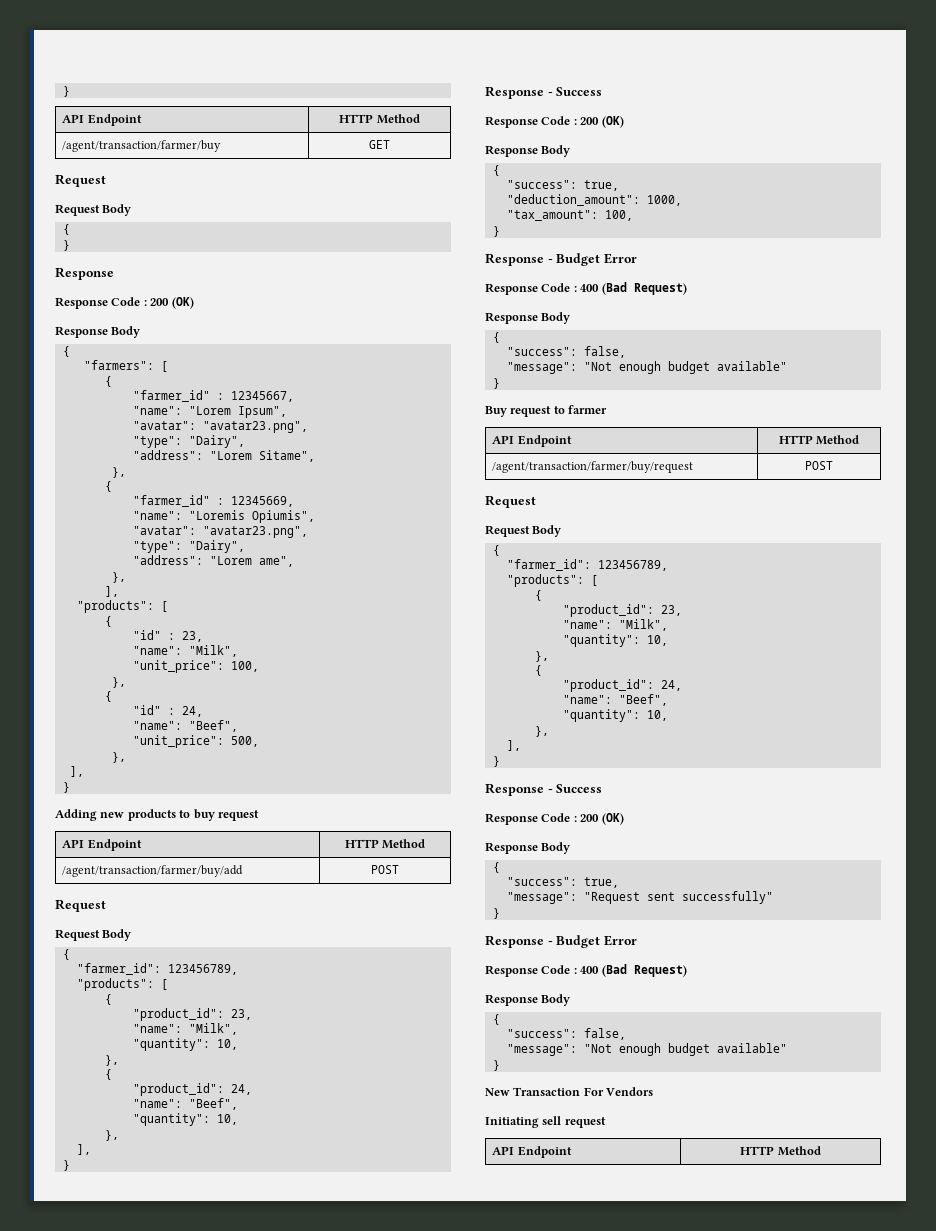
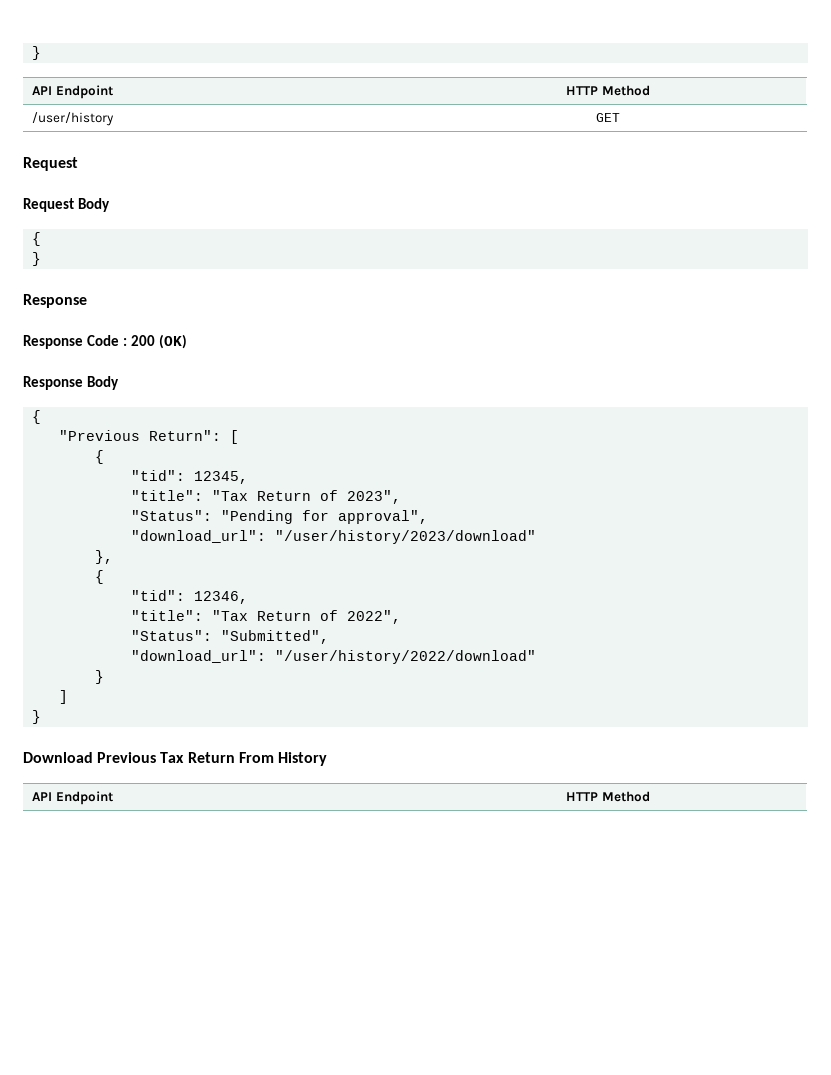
[62,140,222,152] /agent/transaction/farmer/buy -> [32,112,115,126] /user/history
[83,360,168,372] [104,376,112,387] [132,390,294,402] [132,406,287,418] [132,421,308,433] [132,435,245,448] [132,450,315,462] [111,467,126,478] [104,481,112,492] [132,495,294,507] [132,510,315,523] [132,526,308,538] [132,540,245,553] [132,555,294,567] [111,572,126,583] [104,586,119,597] [76,600,168,613] [104,616,112,627] [132,630,203,642] [132,645,238,657] [132,660,259,673] [111,677,126,688] [104,691,112,702] [132,705,203,717] [132,720,238,732] [132,735,259,748] [111,752,126,763] [69,766,84,777] [62,782,70,793] [55,809,259,821] [62,839,142,851] [344,839,426,849] [62,865,244,877] [371,865,399,874] [55,899,106,912] [55,929,132,941] [62,949,70,960] [76,963,238,975] [76,978,168,991] [104,994,112,1005] [132,1008,252,1021] [132,1023,238,1035] [132,1038,238,1051] [104,1055,119,1066] [104,1069,112,1080] [132,1083,252,1096] [132,1098,238,1110] [132,1113,238,1126] [104,1130,119,1141] [76,1144,91,1155] [62,1160,70,1171] [485,86,603,99] [485,116,624,128] [485,145,571,157] [492,165,500,176] [506,180,619,191] [506,194,682,206] [506,210,633,221] [492,226,500,237] [485,253,637,266] [485,282,687,295] [485,312,571,324] [492,332,500,343] [506,346,626,358] [506,361,787,374] [492,378,500,389] [485,405,608,417] [492,435,572,447] [778,435,860,445] [492,461,694,473] [805,461,833,470] [485,495,536,508] [485,525,562,537] [492,545,500,556] [506,559,668,571] [506,574,598,587] [534,590,542,601] [562,604,682,617] [562,619,668,631] [562,634,668,647] [534,651,549,662] [534,665,542,676] [562,679,682,692] [562,694,668,706] [562,709,668,722] [534,726,549,737] [506,740,521,751] [492,756,500,767] [485,783,603,796] [485,813,624,825] [485,842,571,854] [492,862,500,873] [506,877,619,888] [506,891,773,904] [492,908,500,919] [485,935,637,948] [485,964,687,977] [485,994,571,1006] [492,1014,500,1025] [506,1028,626,1040] [506,1043,787,1056] [492,1060,500,1071] [485,1087,654,1096] [485,1116,606,1128] "farmers": [ // { // "farmer_id" : 12345667, // "name": "Lorem Ipsum", // "avatar": "avatar23.png", // "type": "Dairy", // "address": "Lorem Sitame", // }, // { // "farmer_id" : 12345669, // "name": "Loremis Opiumis", // "avatar": "avatar23.png", // "type": "Dairy", // "address": "Lorem ame", // }, // ], // "products": [ // { // "id" : 23, // "name": "Milk", // "unit_price": 100, // }, // { // "id" : 24, // "name": "Beef", // "unit_price": 500, // }, // ], // } // Adding new products to buy request // API Endpoint | HTTP Method // /agent/transaction/farmer/buy/add | POST // Request // Request Body // { // "farmer_id": 123456789, // "products": [ // { // "product_id": 23, // "name": "Milk", // "quantity": 10, // }, // { // "product_id": 24, // "name": "Beef", // "quantity": 10, // }, // ], // } // Response - Success // Response Code : 200 (OK) // Response Body // { // "success": true, // "deduction_amount": 1000, // "tax_amount": 100, // } // Response - Budget Error // Response Code : 400 (Bad Request) // Response Body // { // "success": false, // "message": "Not enough budget available" // } // Buy request to farmer // API Endpoint | HTTP Method // /agent/transaction/farmer/buy/request | POST // Request // Request Body // { // "farmer_id": 123456789, // "products": [ // { // "product_id": 23, // "name": "Milk", // "quantity": 10, // }, // { // "product_id": 24, // "name": "Beef", // "quantity": 10, // }, // ], // } // Response - Success // Response Code : 200 (OK) // Response Body // { // "success": true, // "message": "Request sent successfully" // } // Response - Budget Error // Response Code : 400 (Bad Request) // Response Body // { // "success": false, // "message": "Not enough budget available" // } // New Transaction For Vendors // Initiating sell request -> [59,430,239,444] [95,450,104,464] [131,470,248,484] [131,490,401,504] [131,510,428,524] [131,530,536,544] [95,550,113,564] [95,570,104,584] [131,590,248,604] [131,610,401,624] [131,630,329,644] [131,650,536,664] [95,670,104,684] [59,690,68,704] [32,710,41,724] [23,752,327,766] "Previous Return": [ // { // "tid": 12345, // "title": "Tax Return of 2023", // "Status": "Pending for approval", // "download_url": "/user/history/2023/download" // }, // { // "tid": 12346, // "title": "Tax Return of 2022", // "Status": "Submitted", // "download_url": "/user/history/2022/download" // } // ] // } // Download Previous Tax Return From History

